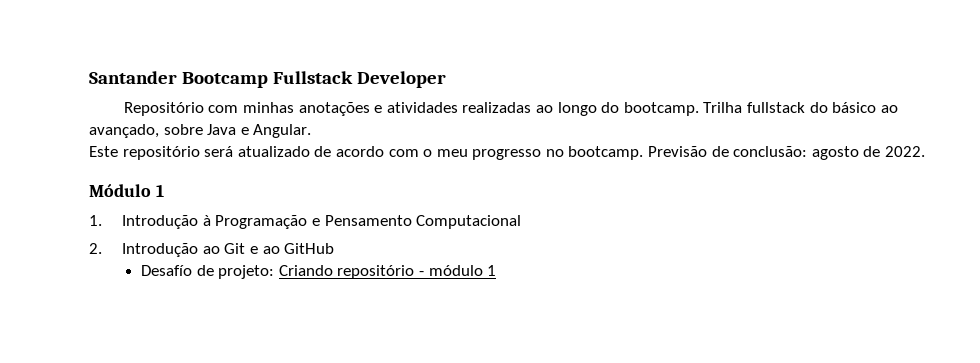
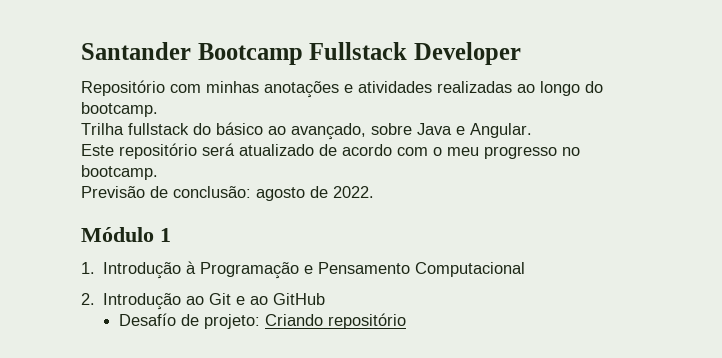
(699, 109) none -> (158, 109) //
(644, 153) none -> (158, 172) //
[418,265,497,276] - módulo 1 -> (406, 321) none

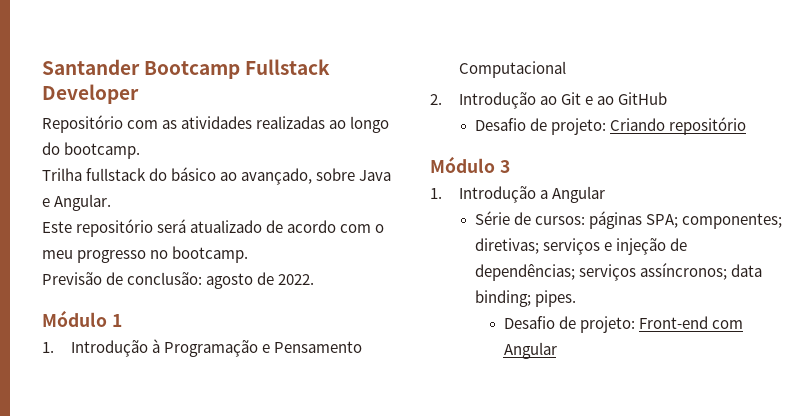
[206,81,353,98] minhas anotações e -> [162,120,178,129] as
[118,313,176,326] Desafío -> [474,118,526,131] Desafio
(406, 321) none -> [430,156,510,173] [430,186,605,203] [474,211,783,229] [474,238,688,255] [474,263,763,281] [474,290,577,307] [503,316,743,333] [503,342,557,359] // Módulo 3 // 1. Introdução a Angular // Série de cursos: páginas SPA; componentes; diretivas; serviços e injeção de dependências; serviços assíncronos; data binding; pipes. // Desafio de projeto: Front-end com Angular

